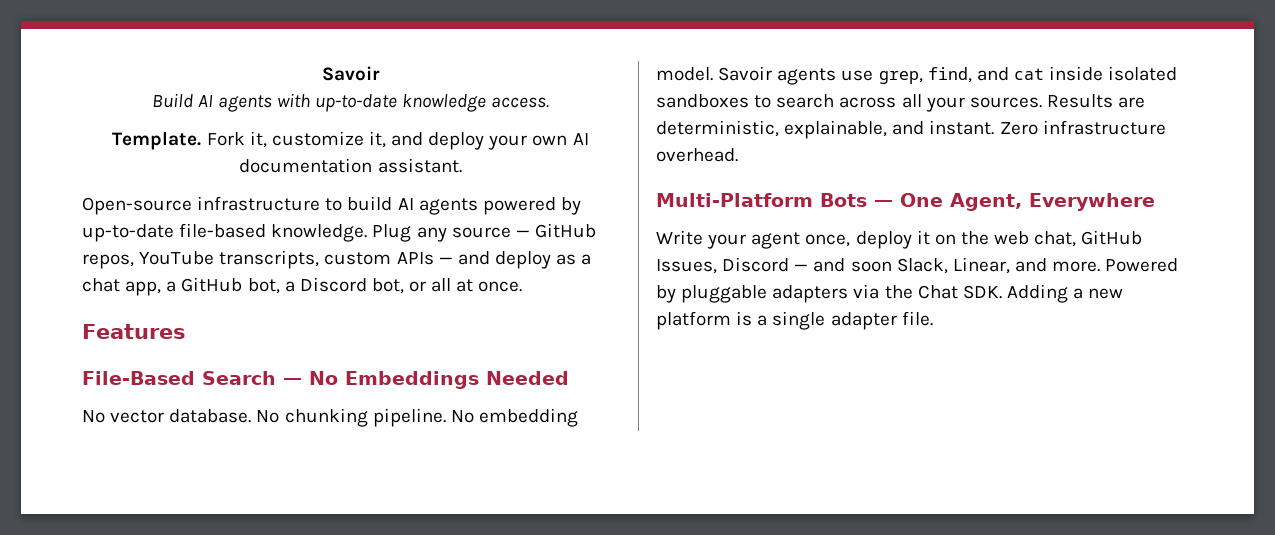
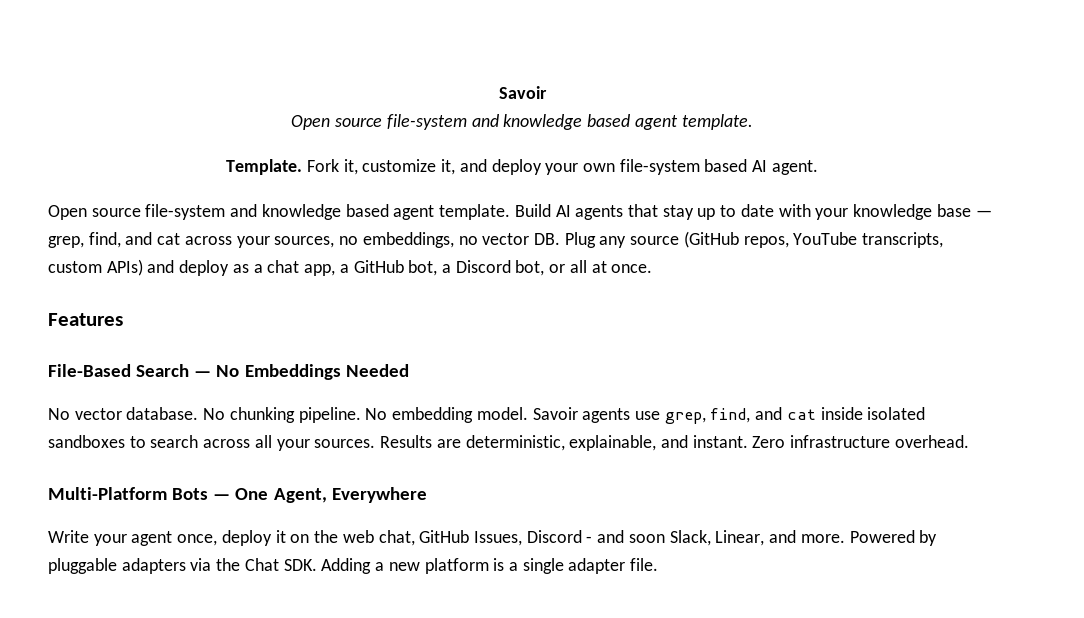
[151,93,550,112] Build AI agents with up-to-date knowledge access. -> [291,114,753,130] Open source file-system and knowledge based agent template.
[572,133,589,145] [239,158,462,173] [82,196,581,215] [82,223,368,242] AI documentation assistant. // Open-source infrastructure to build AI agents powered by up-to-date file-based knowledge. -> [619,159,818,175] [48,204,992,220] [48,232,560,248] file-system based AI agent. // Open source file-system and knowledge based agent template. Build AI agents that stay up to date with your knowledge base — grep, find, and cat across your sources, no embeddings, no vector DB.
[515,223,596,238] — GitHub -> [683,231,739,248] (GitHub
[396,252,453,265] APIs — -> [106,259,143,276] APIs)
[794,264,809,271] — -> [586,536,593,543] -

